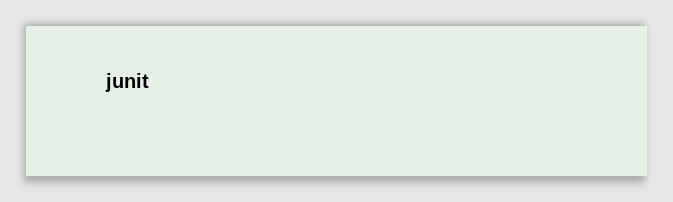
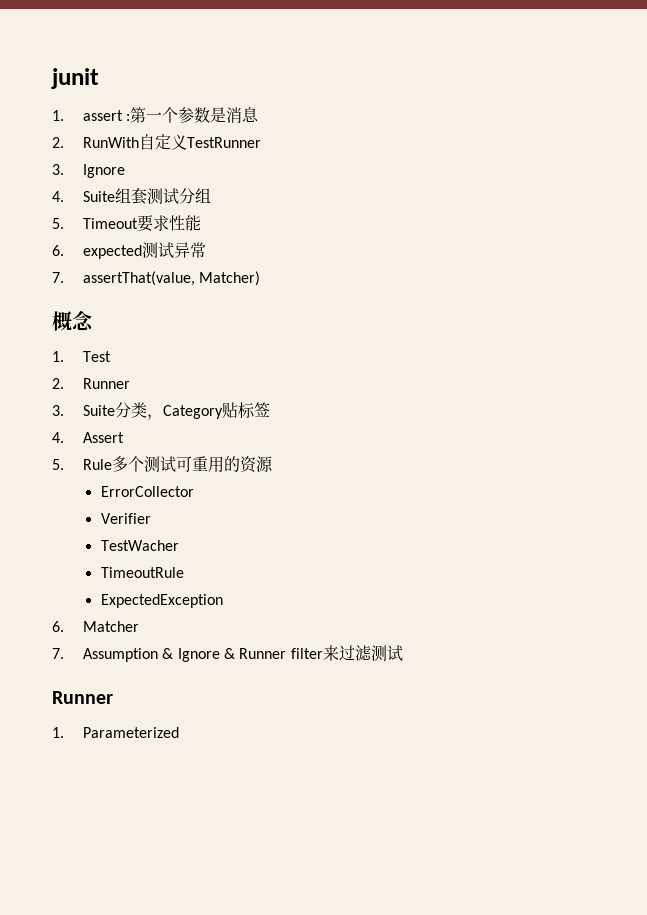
(149, 82) none -> [52,107,260,123] [52,134,262,150] [52,164,126,178] [52,188,212,205] [52,215,202,232] [52,242,207,259] [52,271,261,286] [52,310,94,331] [52,351,112,362] [52,378,131,389] [52,402,271,420] [52,432,125,443] [52,456,274,473] [100,486,194,497] [100,513,151,524] [100,540,179,551] [100,567,184,578] [100,594,223,608] [52,621,140,632] [52,645,403,662] [52,691,113,704] [52,727,180,738] // 1. assert :第一个参数是消息 // 2. RunWith自定义TestRunner // 3. Ignore // 4. Suite组套测试分组 // 5. Timeout要求性能 // 6. expected测试异常 // 7. assertThat(value, Matcher) // 概念 // 1. Test // 2. Runner // 3. Suite分类，Category贴标签 // 4. Assert // 5. Rule多个测试可重用的资源 // ErrorCollector // Verifier // TestWacher // TimeoutRule // ExpectedException // 6. Matcher // 7. Assumption & Ignore & Runner filter来过滤测试 // Runner // 1. Parameterized

